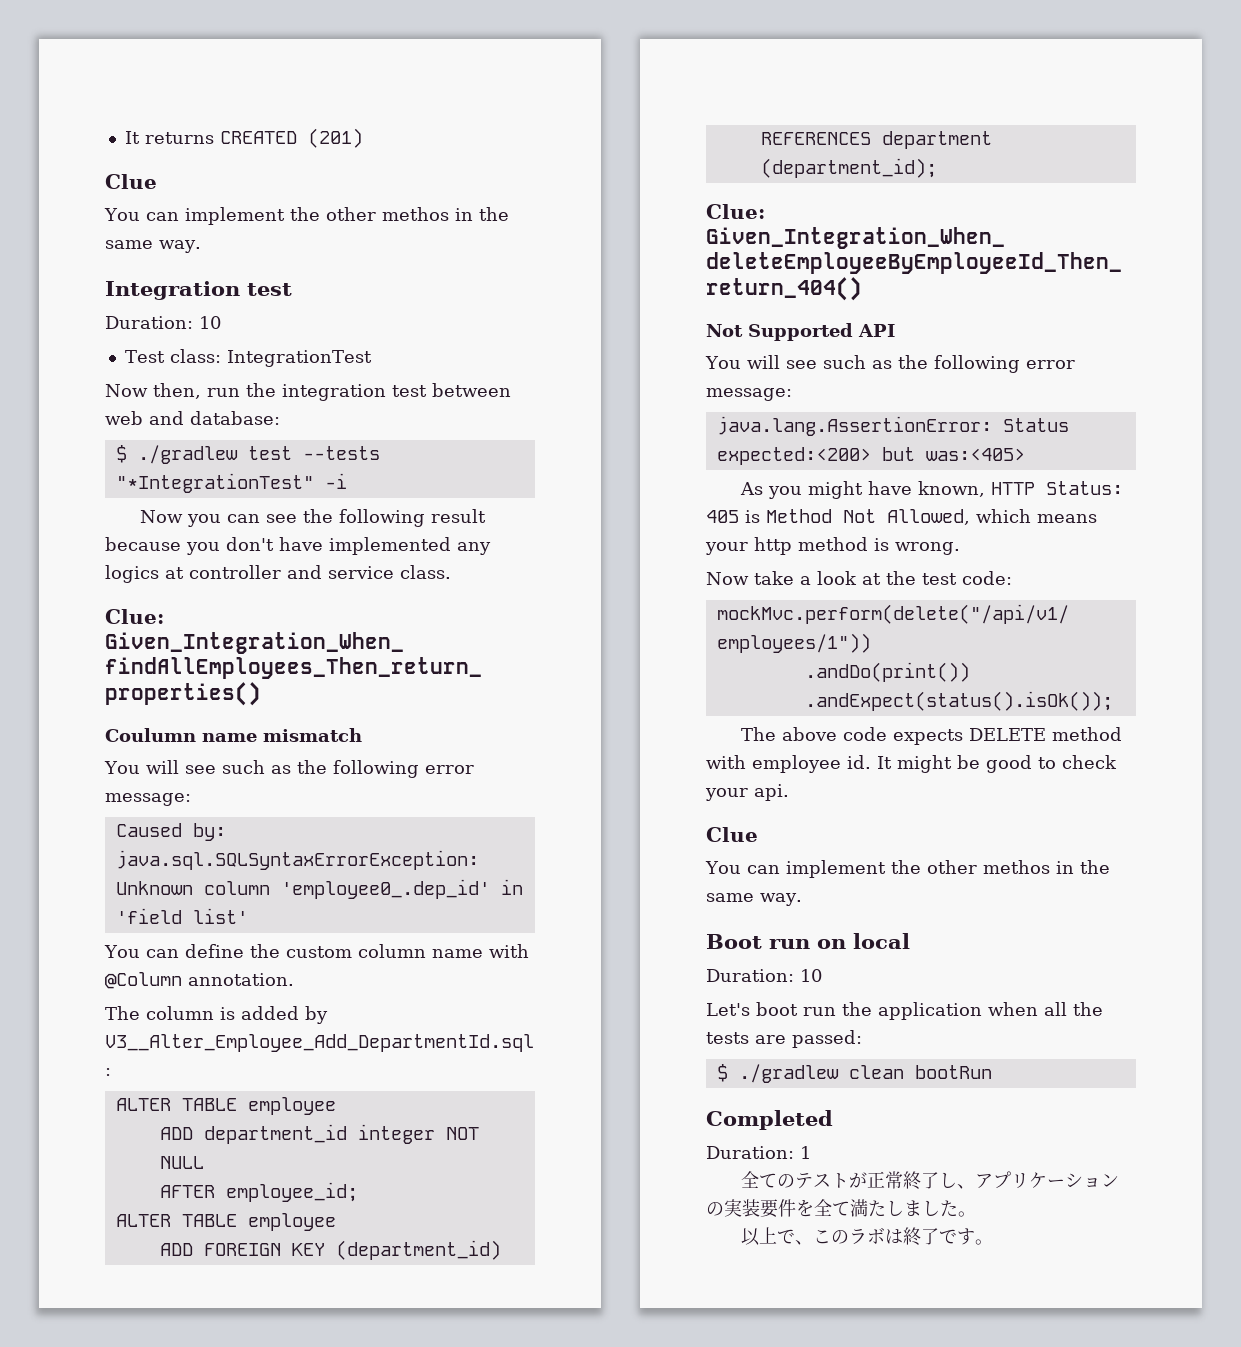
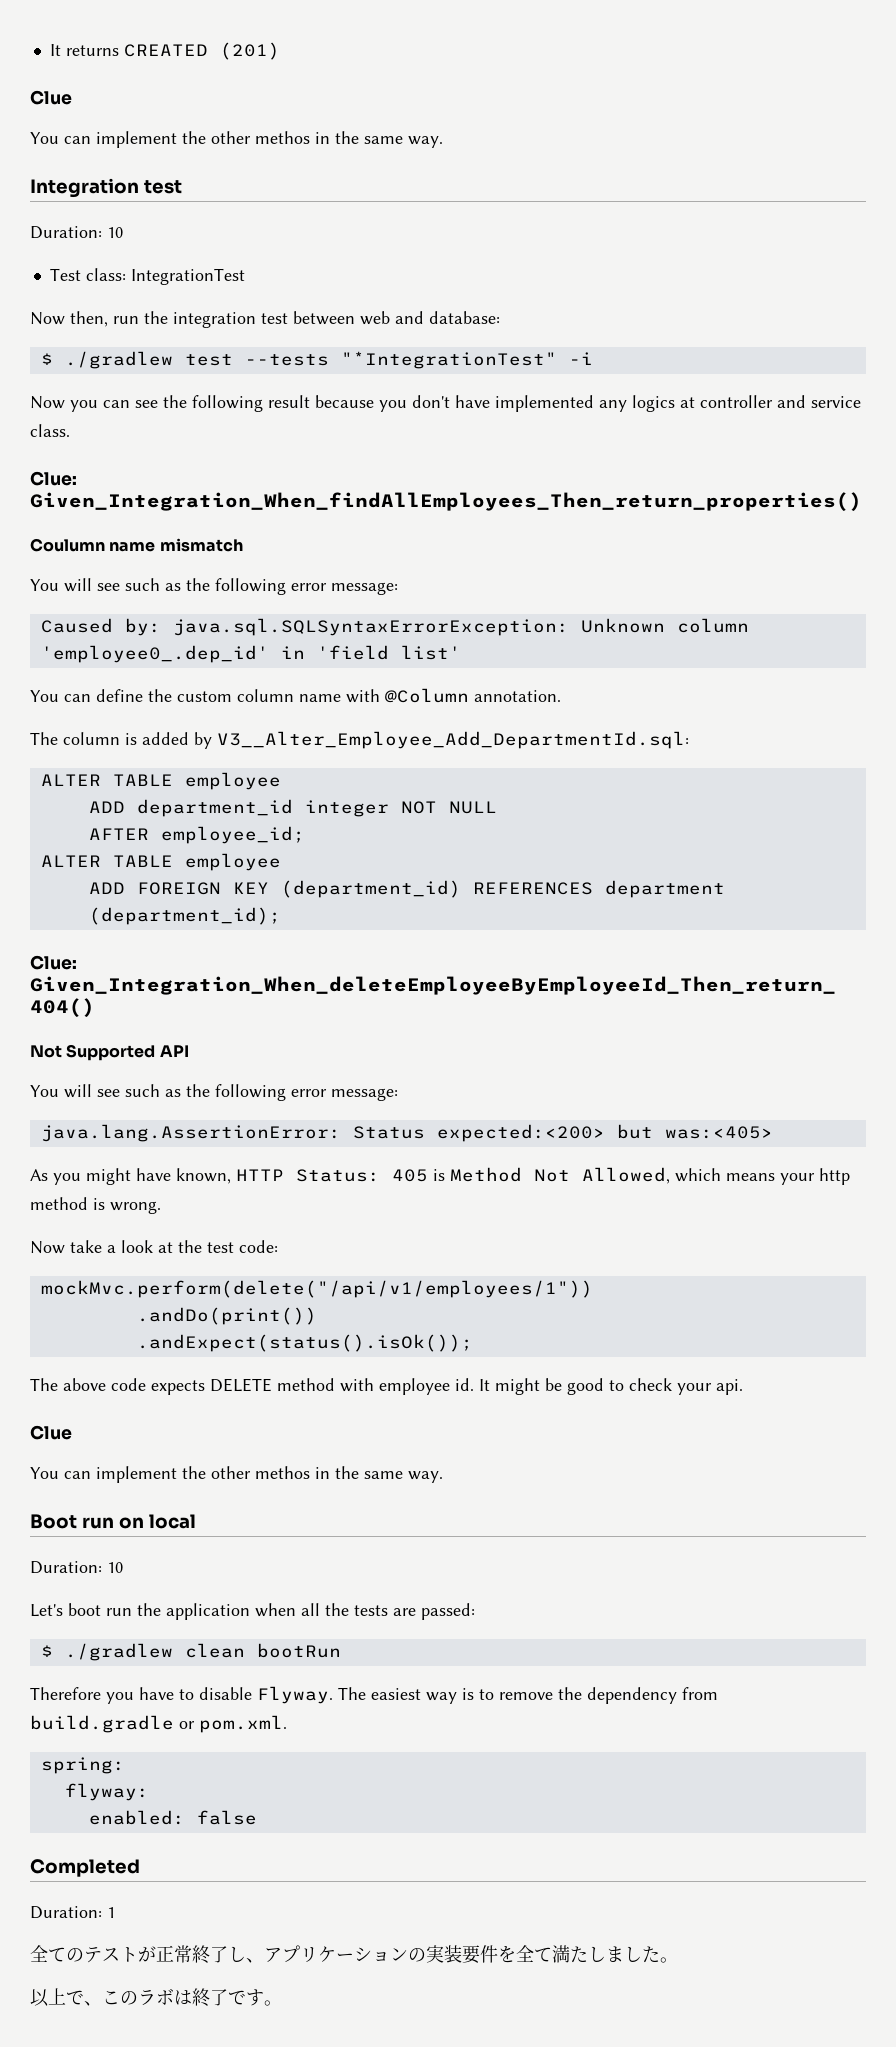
(992, 1072) none -> [30,1686,718,1704] [30,1715,287,1733] [40,1757,125,1774] [64,1783,149,1801] [88,1810,257,1825] // Therefore you have to disable Flyway. The easiest way is to remove the dependency from build.gradle or pom.xml. // spring: // flyway: // enabled: false

